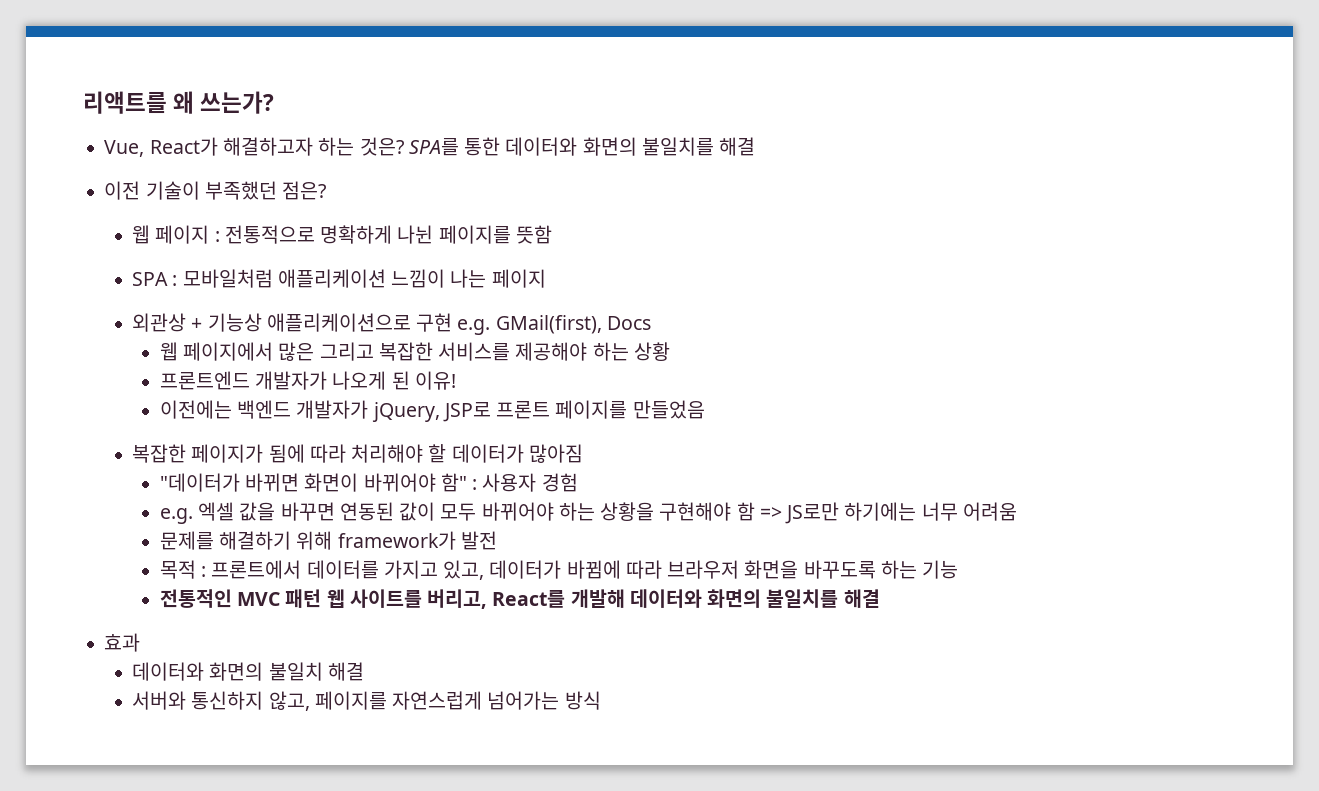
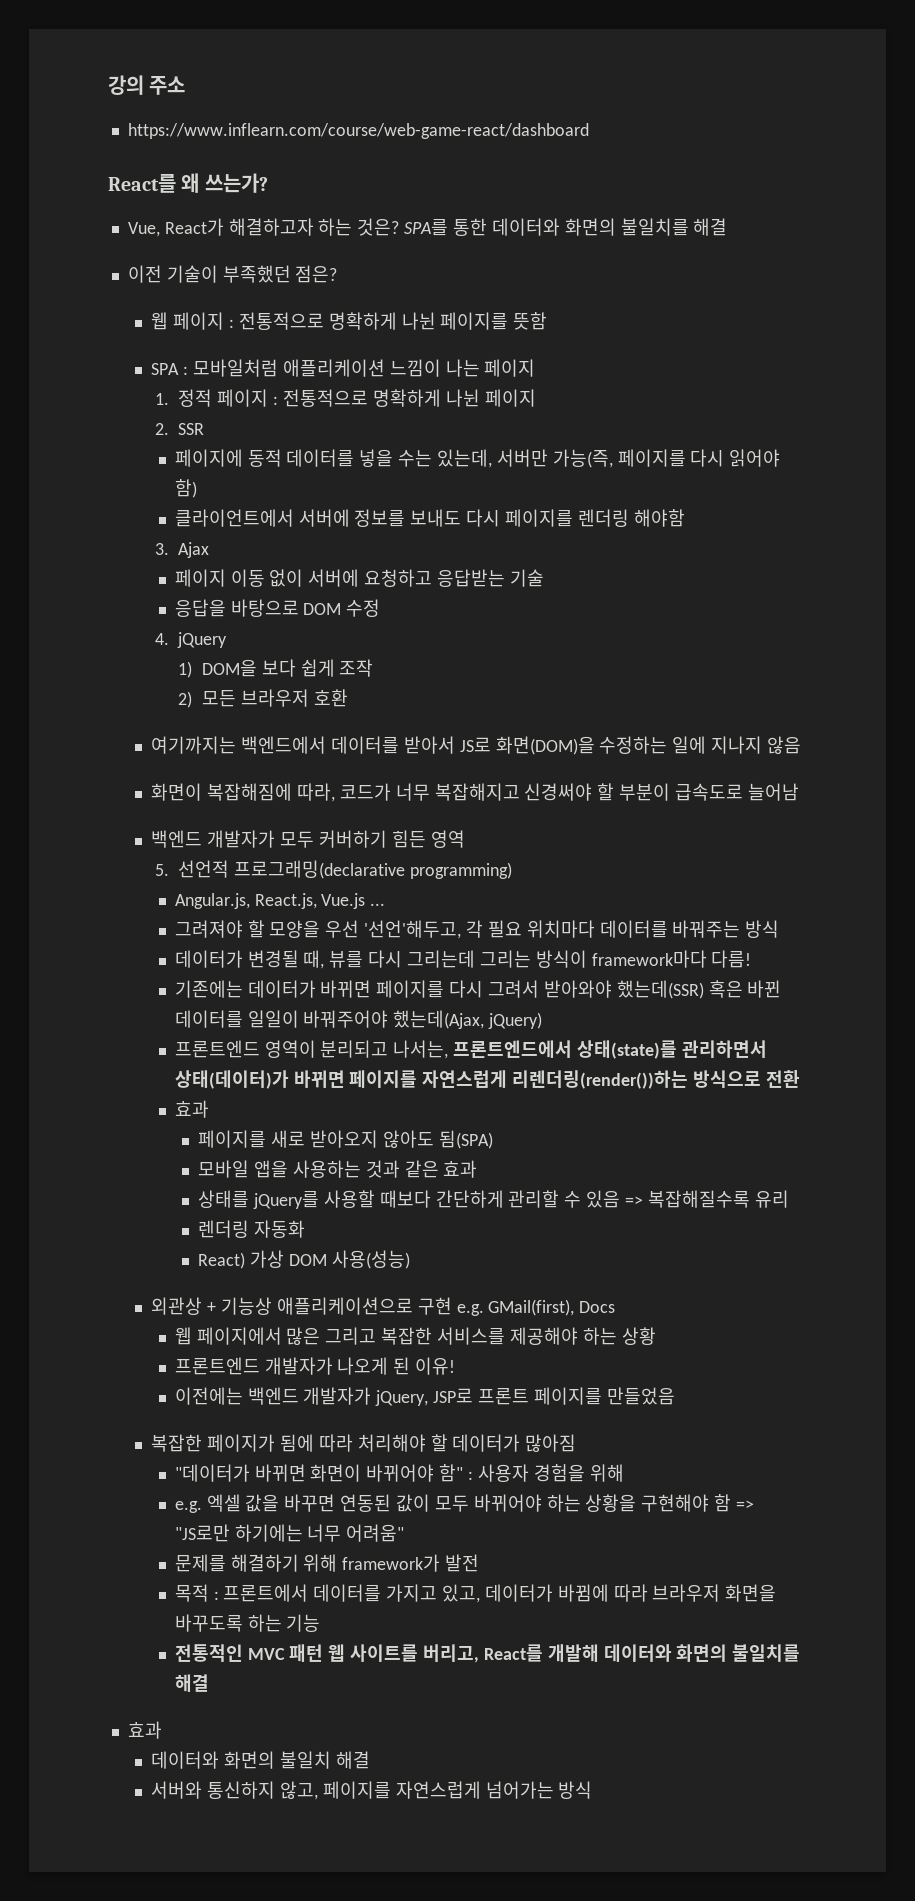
[83,91,167,114] 리액트를 -> [108,75,186,95] [127,123,589,139] [108,174,176,193] 강의 주소 // https://www.inflearn.com/course/web-game-react/dashboard // React를
(546, 278) none -> [154,389,536,407] [154,423,205,435] [174,449,781,468] [174,479,197,498] [174,509,685,527] [154,542,210,558] [174,569,544,587] [174,599,381,617] [154,632,228,648] [178,659,374,678] [178,689,348,708] [151,736,801,755] [151,783,799,802] [151,830,465,848] [154,860,513,879] [174,893,386,909] [174,920,780,939] [174,950,752,969] [174,980,782,999] [174,1010,543,1029] [174,1040,767,1059] [174,1070,800,1089] [174,1100,209,1118] [198,1130,493,1149] [198,1160,478,1178] [198,1190,789,1209] [198,1220,306,1238] [198,1250,410,1269] // 1. 정적 페이지 : 전통적으로 명확하게 나뉜 페이지 // 2. SSR // 페이지에 동적 데이터를 넣을 수는 있는데, 서버만 가능(즉, 페이지를 다시 읽어야 함) // 클라이언트에서 서버에 정보를 보내도 다시 페이지를 렌더링 해야함 // 3. Ajax // 페이지 이동 없이 서버에 요청하고 응답받는 기술 // 응답을 바탕으로 DOM 수정 // 4. jQuery // 1) DOM을 보다 쉽게 조작 // 2) 모든 브라우저 호환 // 여기까지는 백엔드에서 데이터를 받아서 JS로 화면(DOM)을 수정하는 일에 지나지 않음 // 화면이 복잡해짐에 따라, 코드가 너무 복잡해지고 신경써야 할 부분이 급속도로 늘어남 // 백엔드 개발자가 모두 커버하기 힘든 영역 // 5. 선언적 프로그래밍(declarative programming) // Angular.js, React.js, Vue.js ... // 그려져야 할 모양을 우선 '선언'해두고, 각 필요 위치마다 데이터를 바꿔주는 방식 // 데이터가 변경될 때, 뷰를 다시 그리는데 그리는 방식이 framework마다 다름! // 기존에는 데이터가 바뀌면 페이지를 다시 그려서 받아와야 했는데(SSR) 혹은 바뀐 데이터를 일일이 바꿔주어야 했는데(Ajax, jQuery) // 프론트엔드 영역이 분리되고 나서는, 프론트엔드에서 상태(state)를 관리하면서 상태(데이터)가 바뀌면 페이지를 자연스럽게 리렌더링(render())하는 방식으로 전환 // 효과 // 페이지를 새로 받아오지 않아도 됨(SPA) // 모바일 앱을 사용하는 것과 같은 효과 // 상태를 jQuery를 사용할 때보다 간단하게 관리할 수 있음 => 복잡해질수록 유리 // 렌더링 자동화 // React) 가상 DOM 사용(성능)
[541,473,578,492] 경험 -> [533,1464,624,1482] 경험을 위해
[785,502,840,524] JS로만 -> [174,1524,230,1542] "JS로만
[962,502,1017,521] 어려움 -> [346,1524,405,1542] 어려움"

